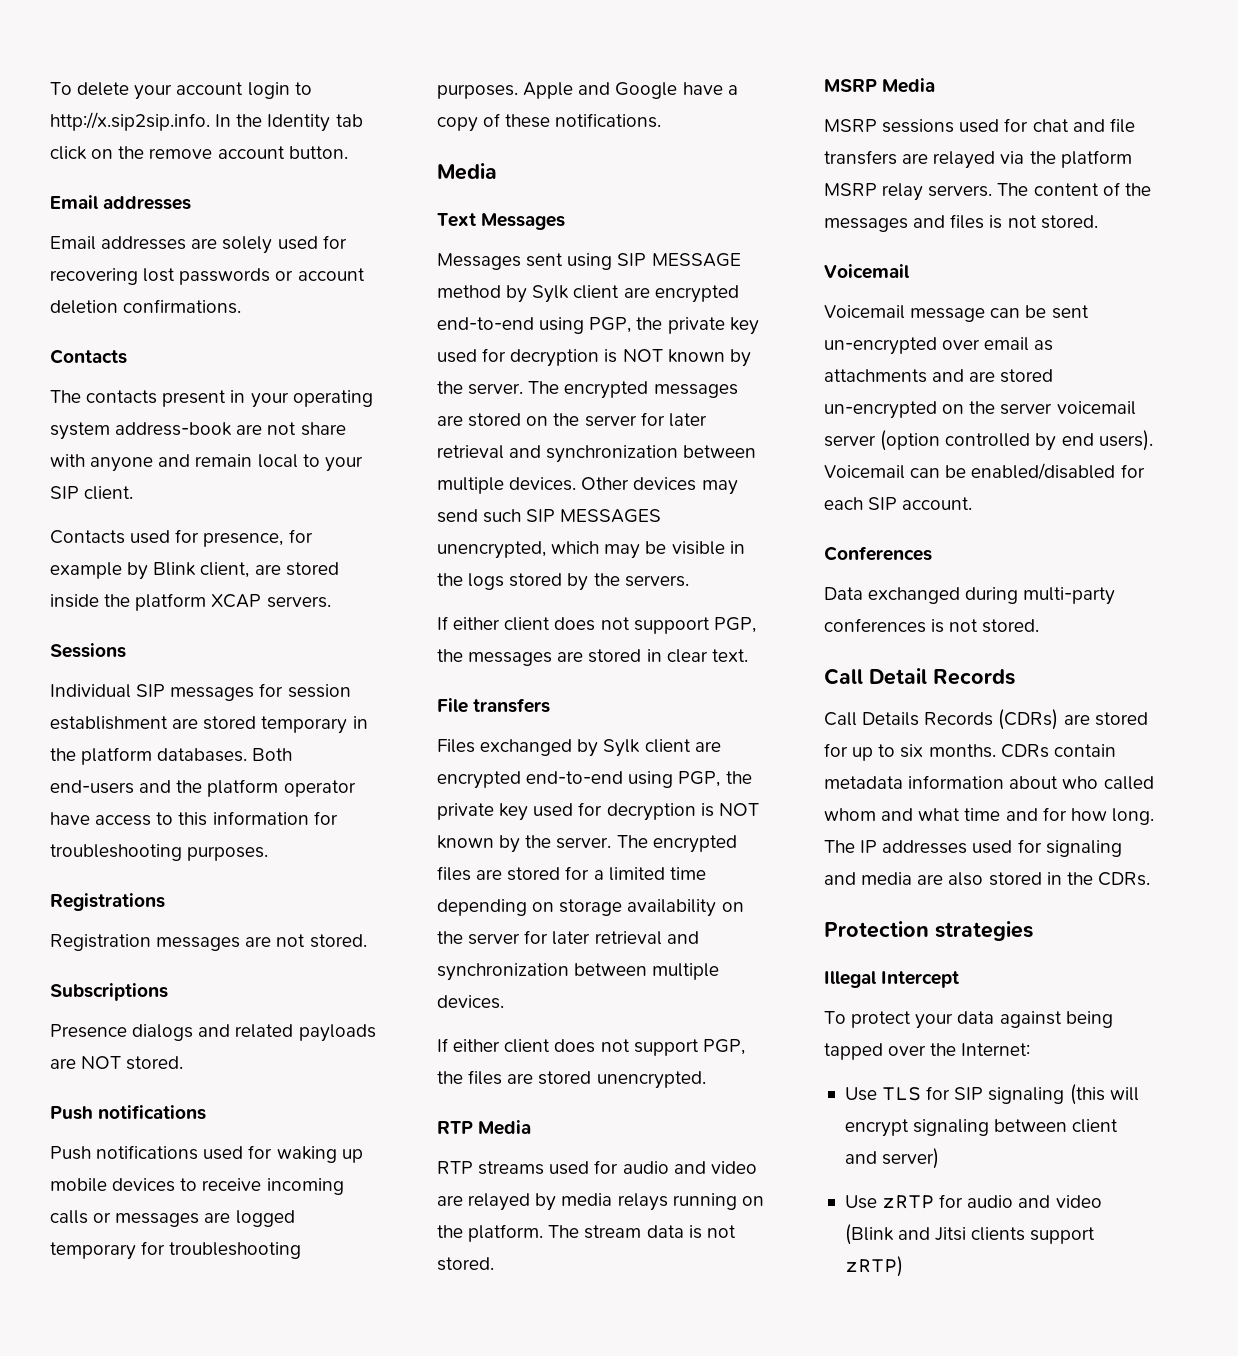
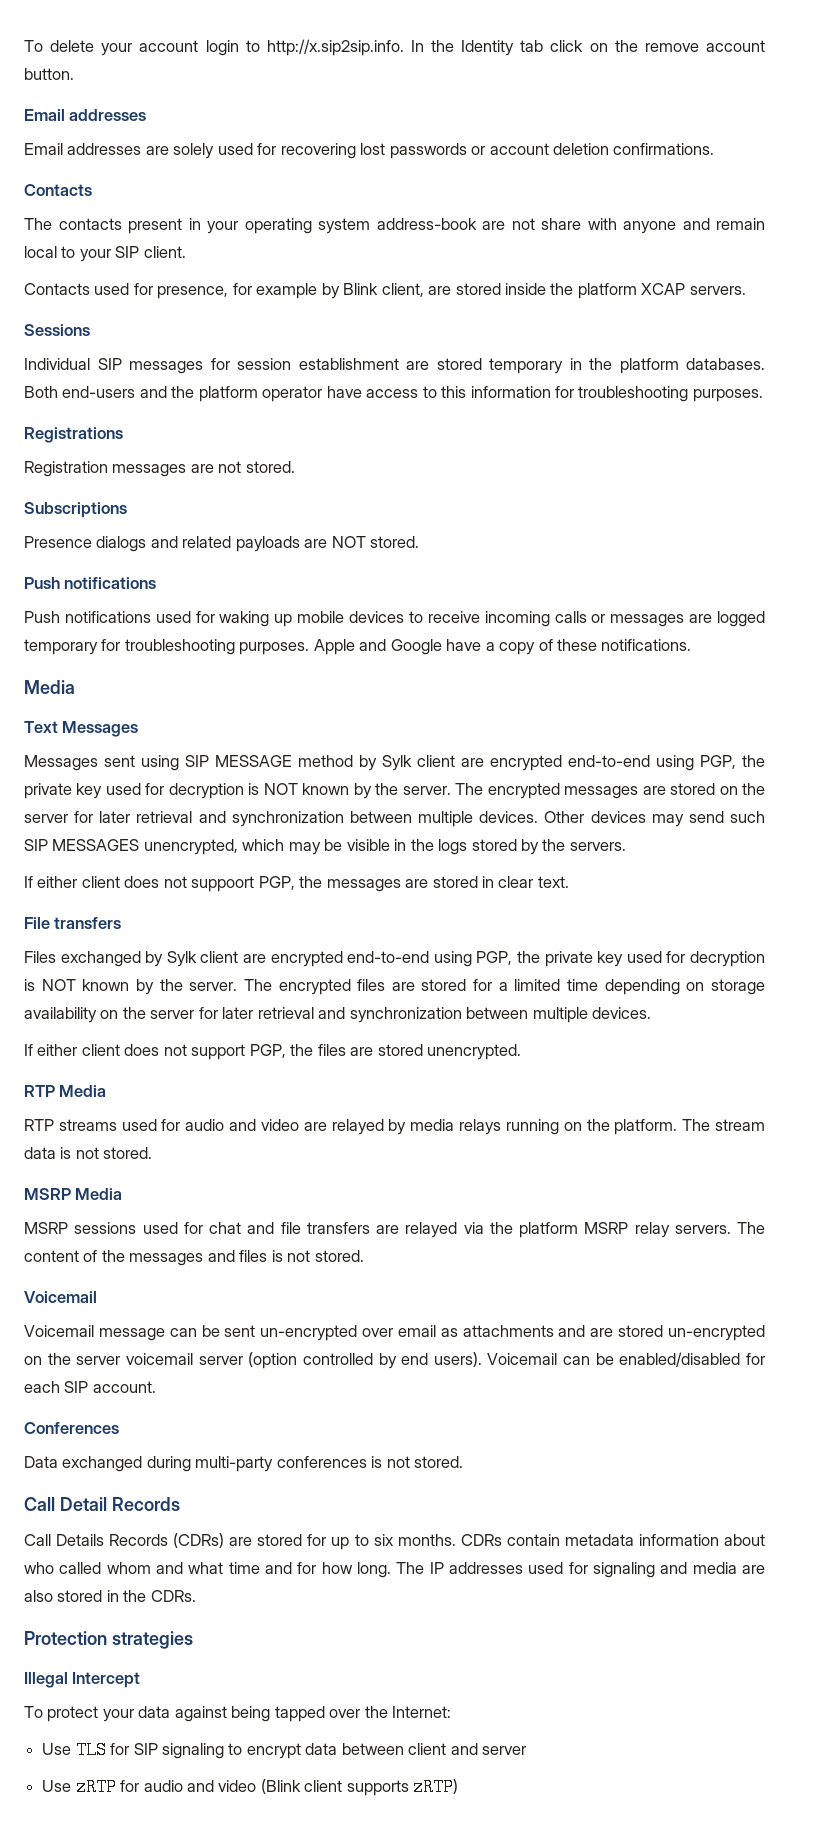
[1069,1084,1139,1105] [844,1119,990,1137] (this will encrypt signaling -> [228,1743,338,1759] to encrypt data
[882,1148,940,1169] server) -> [482,1746,527,1755] server
[898,1227,1096,1244] and Jitsi clients support -> [304,1780,409,1796] client supports

